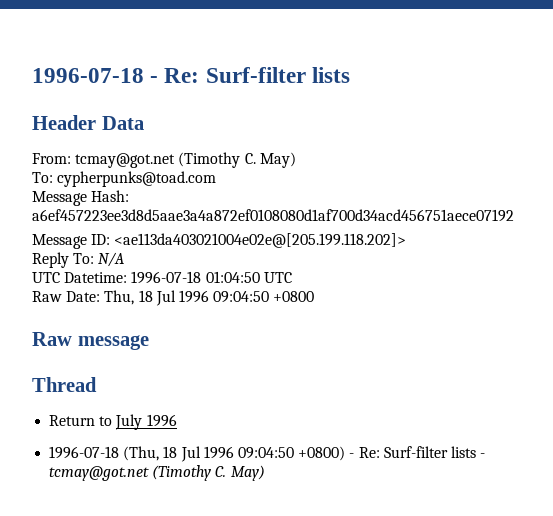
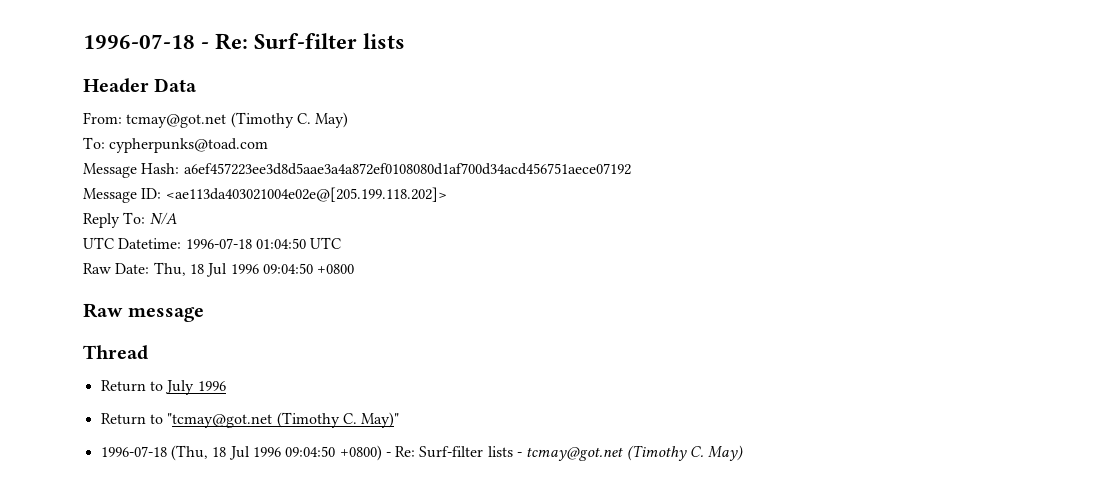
(177, 420) none -> [100,412,400,428] // Return to "tcmay@got.net (Timothy C. May)"

